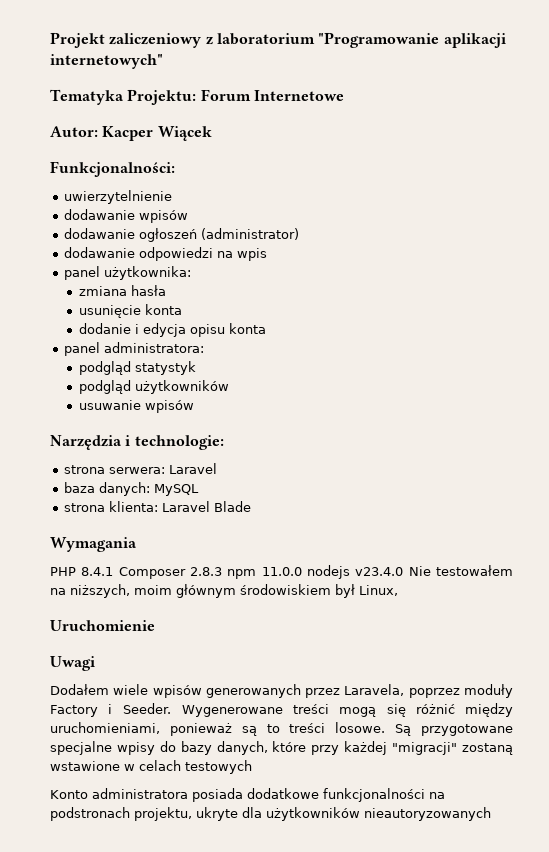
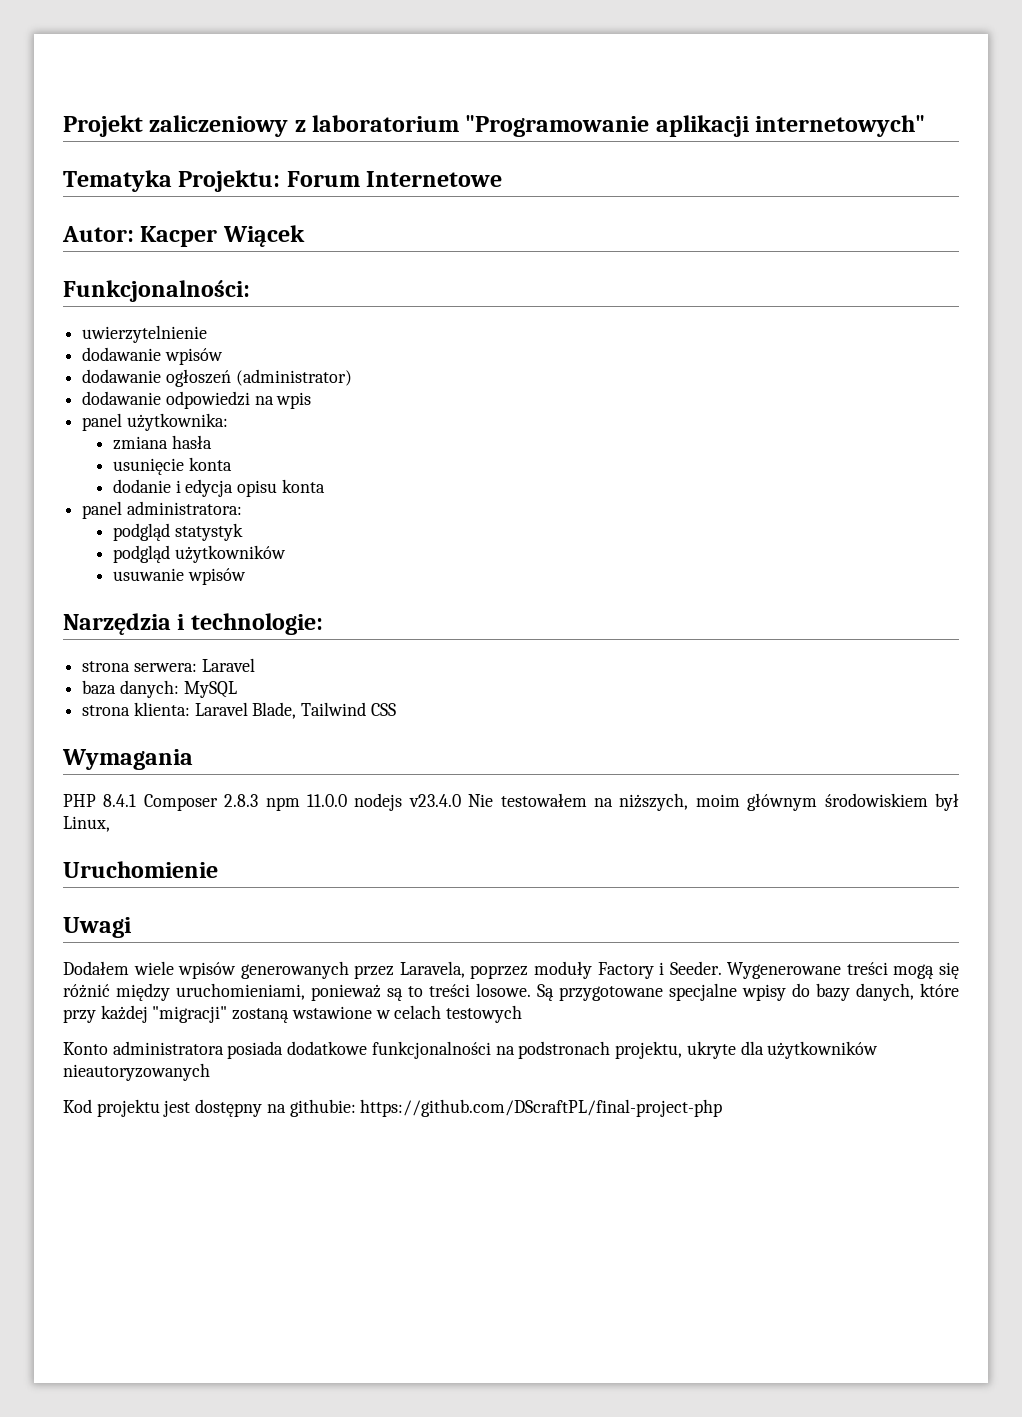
[214,501,252,512] Blade -> [252,702,396,719] Blade, Tailwind CSS
(491, 814) none -> [63,1099,723,1117] // Kod projektu jest dostępny na githubie: https://github.com/DScraftPL/final-project-php

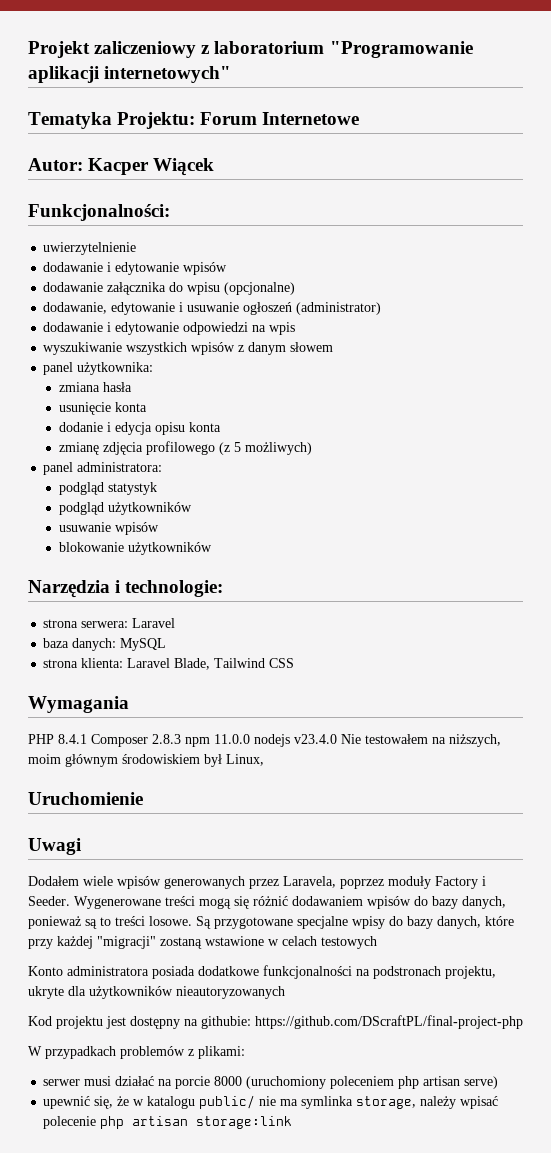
(162, 354) none -> [107,262,180,275] i edytowanie
(162, 376) none -> [107,282,296,295] [43,302,240,315] załącznika do wpisu (opcjonalne) // dodawanie, edytowanie i usuwanie
(162, 398) none -> [107,322,180,335] i edytowanie
(312, 400) none -> [43,342,334,355] // wyszukiwanie wszystkich wpisów z danym słowem
(325, 486) none -> [58,441,312,455] // zmianę zdjęcia profilowego (z 5 możliwych)
(246, 576) none -> [58,542,212,555] // blokowanie użytkowników
[116,983,305,1001] między uruchomieniami, -> [292,896,506,909] dodawaniem wpisów do bazy danych,
(723, 1108) none -> [28,1046,245,1059] [43,1076,499,1089] [43,1095,499,1109] [43,1116,293,1129] // W przypadkach problemów z plikami: // serwer musi działać na porcie 8000 (uruchomiony poleceniem php artisan serve) // upewnić się, że w katalogu public/ nie ma symlinka storage, należy wpisać polecenie php artisan storage:link

